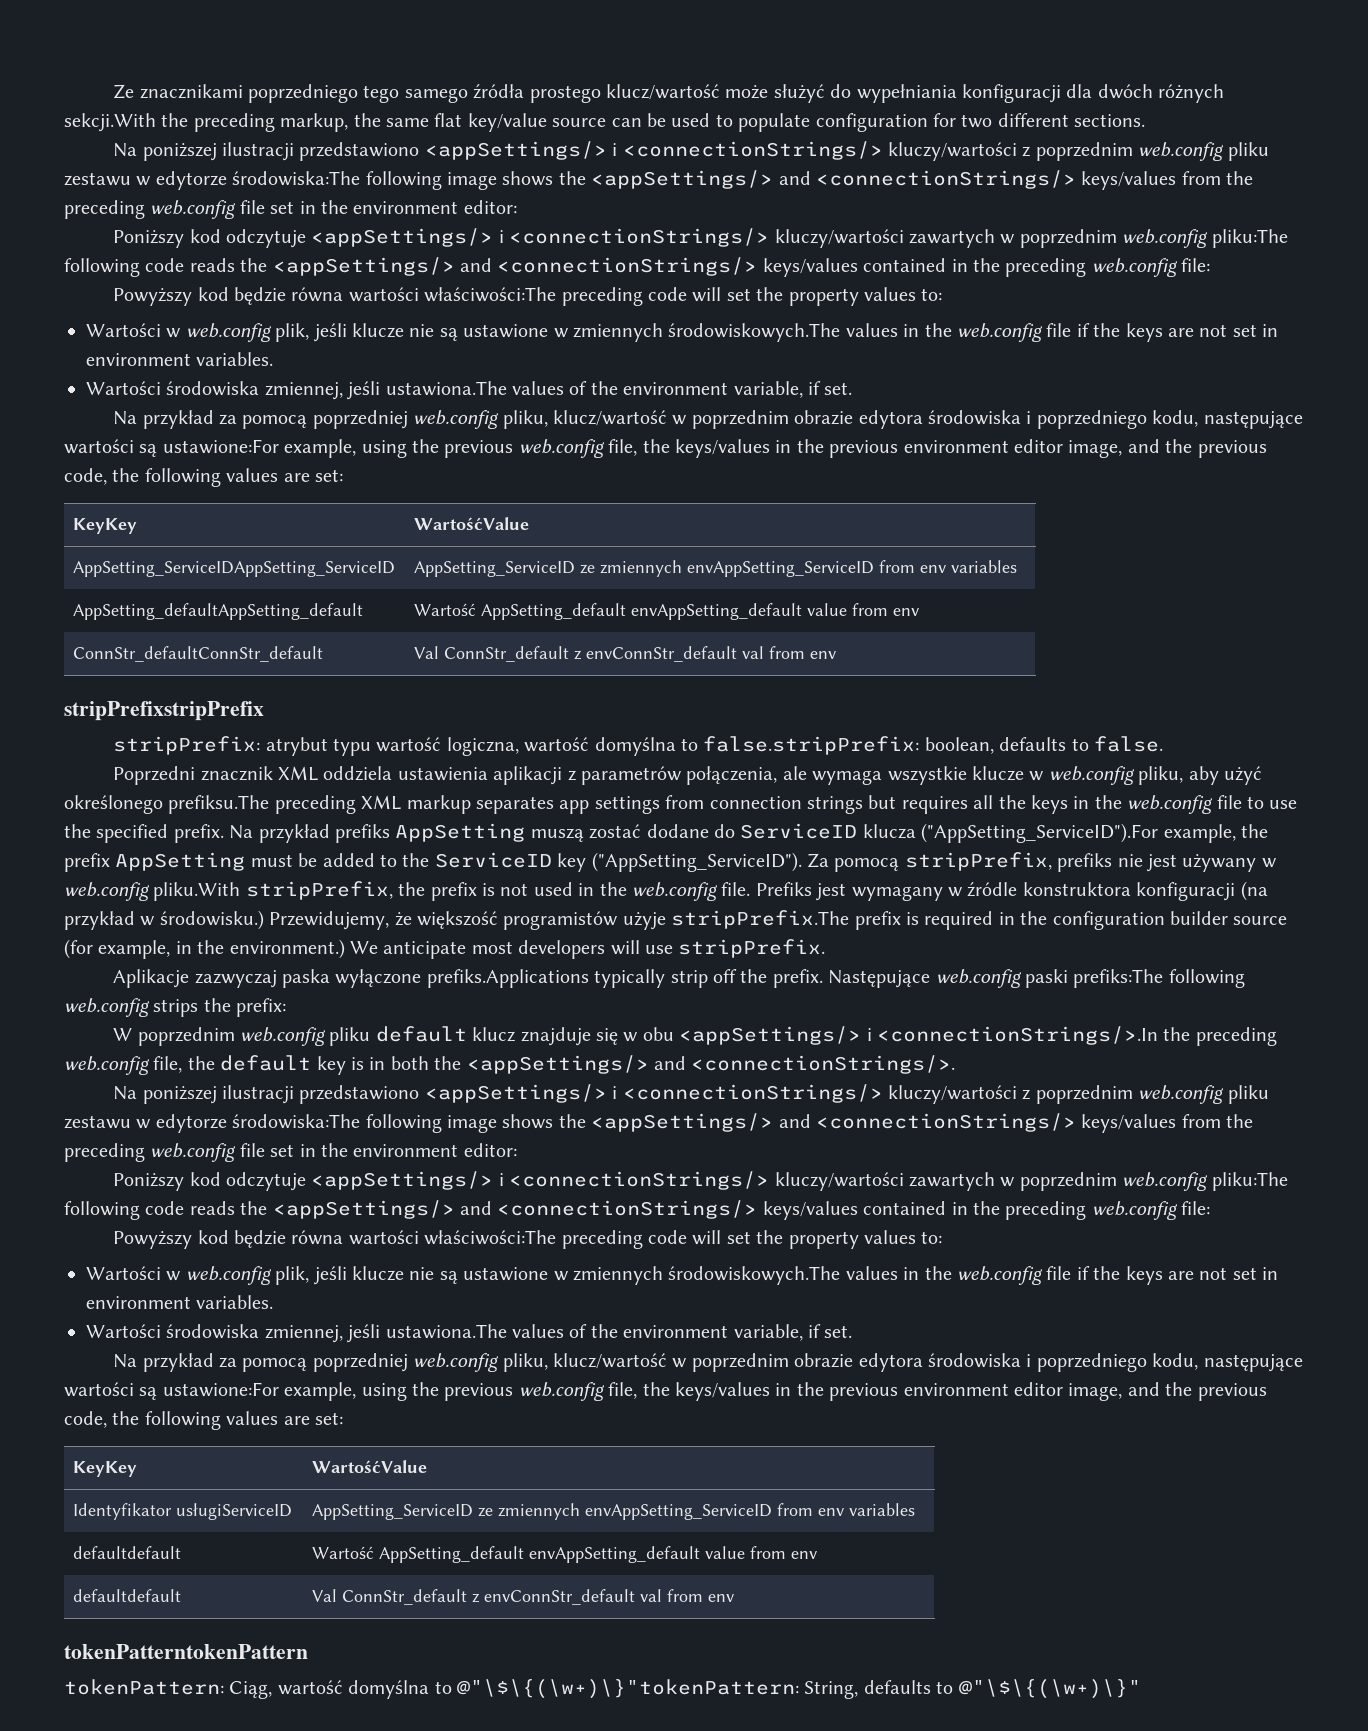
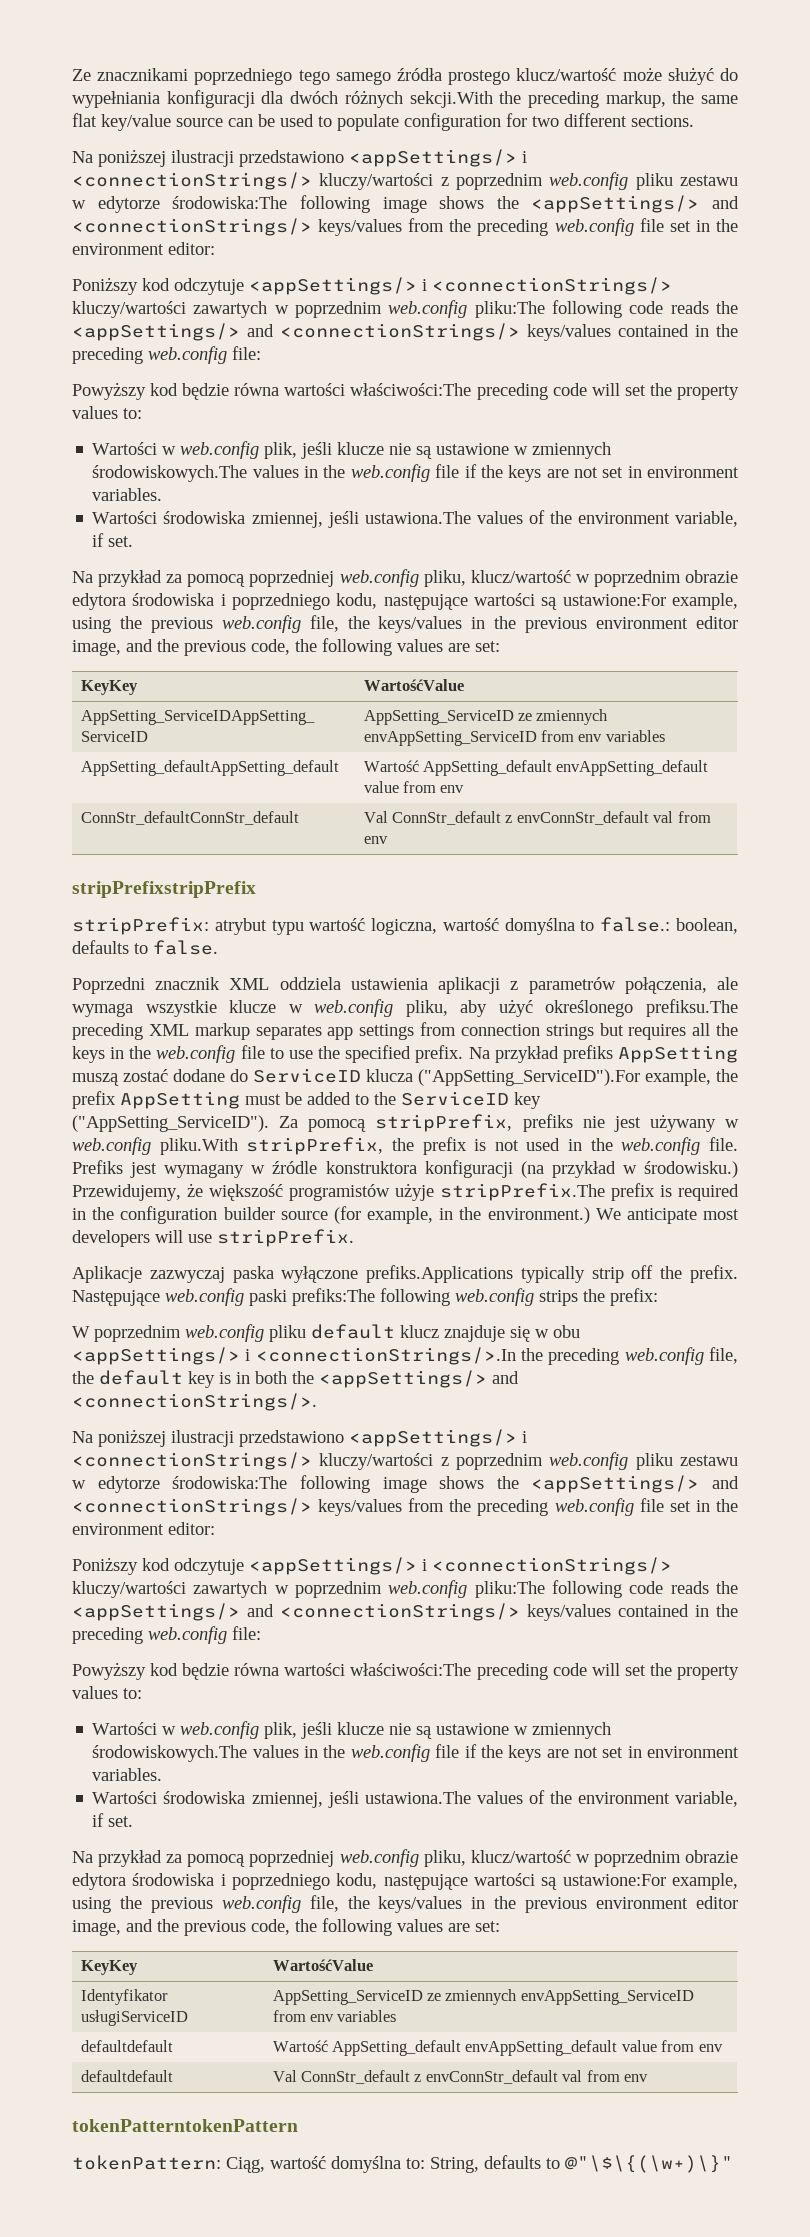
[703,736,920,755] false.stripPrefix: -> [600,917,671,932] false.:
[434,1679,799,1699] to @"\$\{(\w+)\}"tokenPattern: -> [406,2158,425,2169] to:

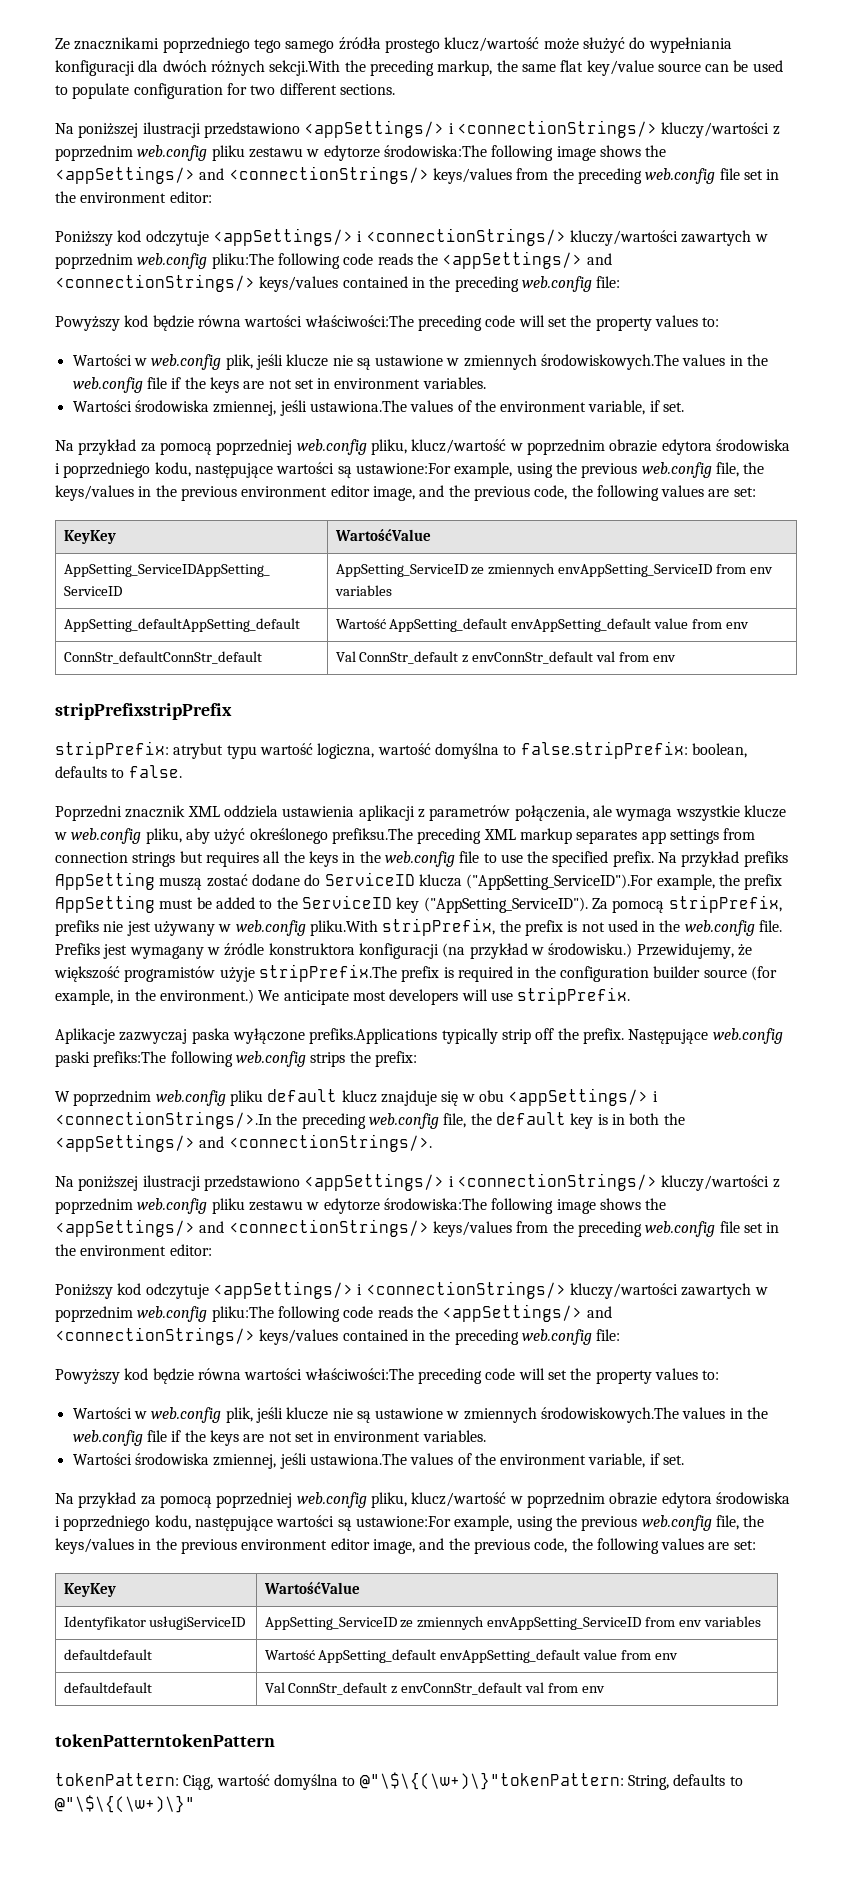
[600,917,671,932] false.: -> [520,741,688,759] false.stripPrefix:
[406,2158,425,2169] to: -> [342,1772,624,1790] to @"\$\{(\w+)\}"tokenPattern:

